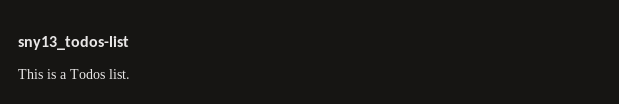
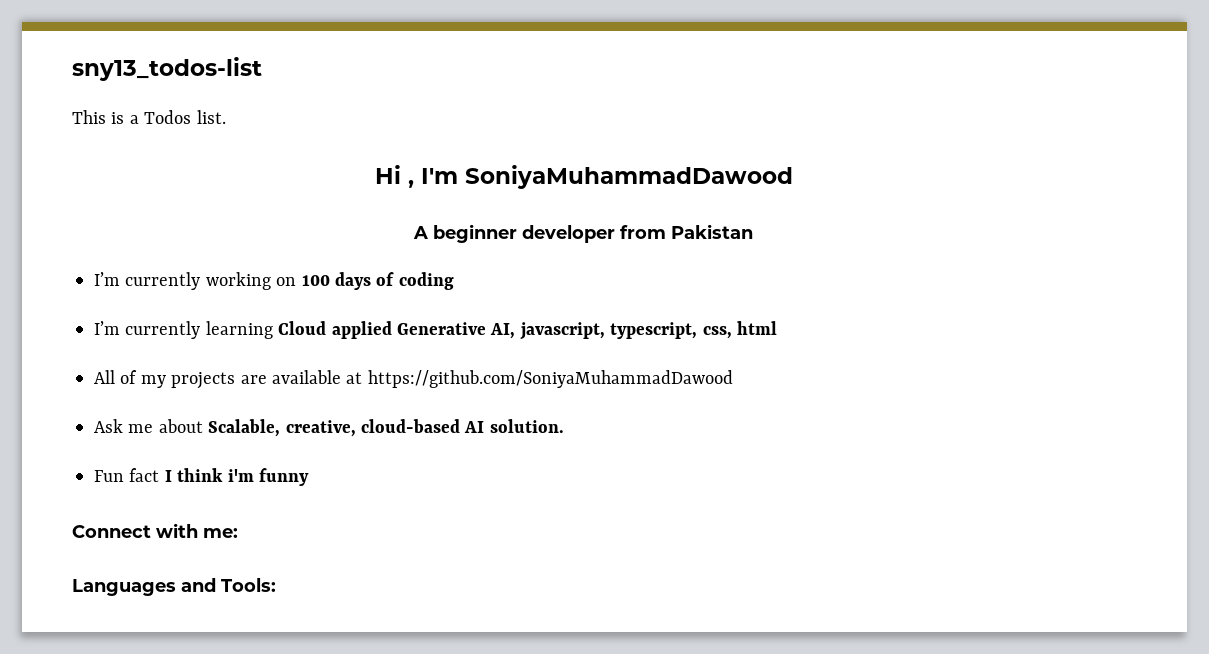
(130, 74) none -> [374,165,793,189] [413,224,753,243] [94,272,454,290] [94,321,777,340] [94,370,733,389] [94,419,564,437] [94,468,309,486] [72,523,238,538] [72,578,276,596] // Hi , I'm SoniyaMuhammadDawood // A beginner developer from Pakistan // I’m currently working on 100 days of coding // I’m currently learning Cloud applied Generative AI, javascript, typescript, css, html // All of my projects are available at https://github.com/SoniyaMuhammadDawood // Ask me about Scalable, creative, cloud-based AI solution. // Fun fact I think i'm funny // Connect with me: // Languages and Tools:

